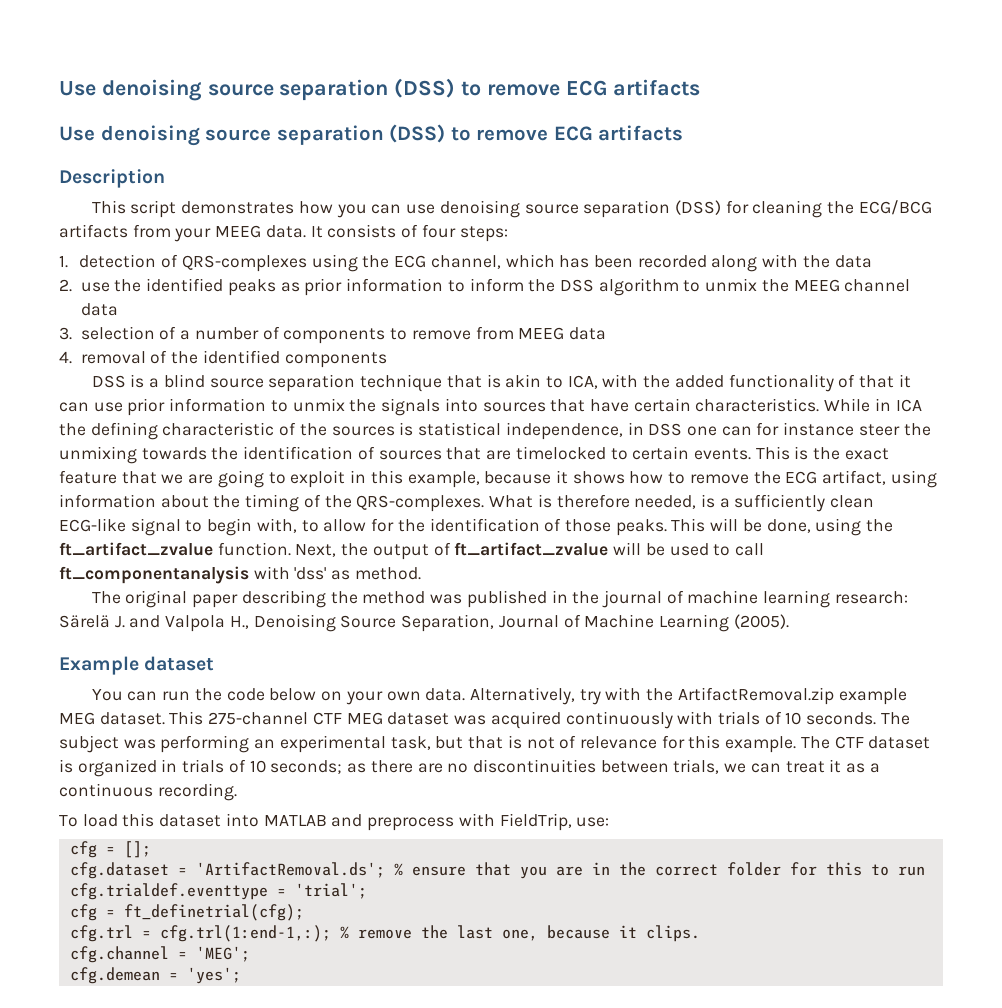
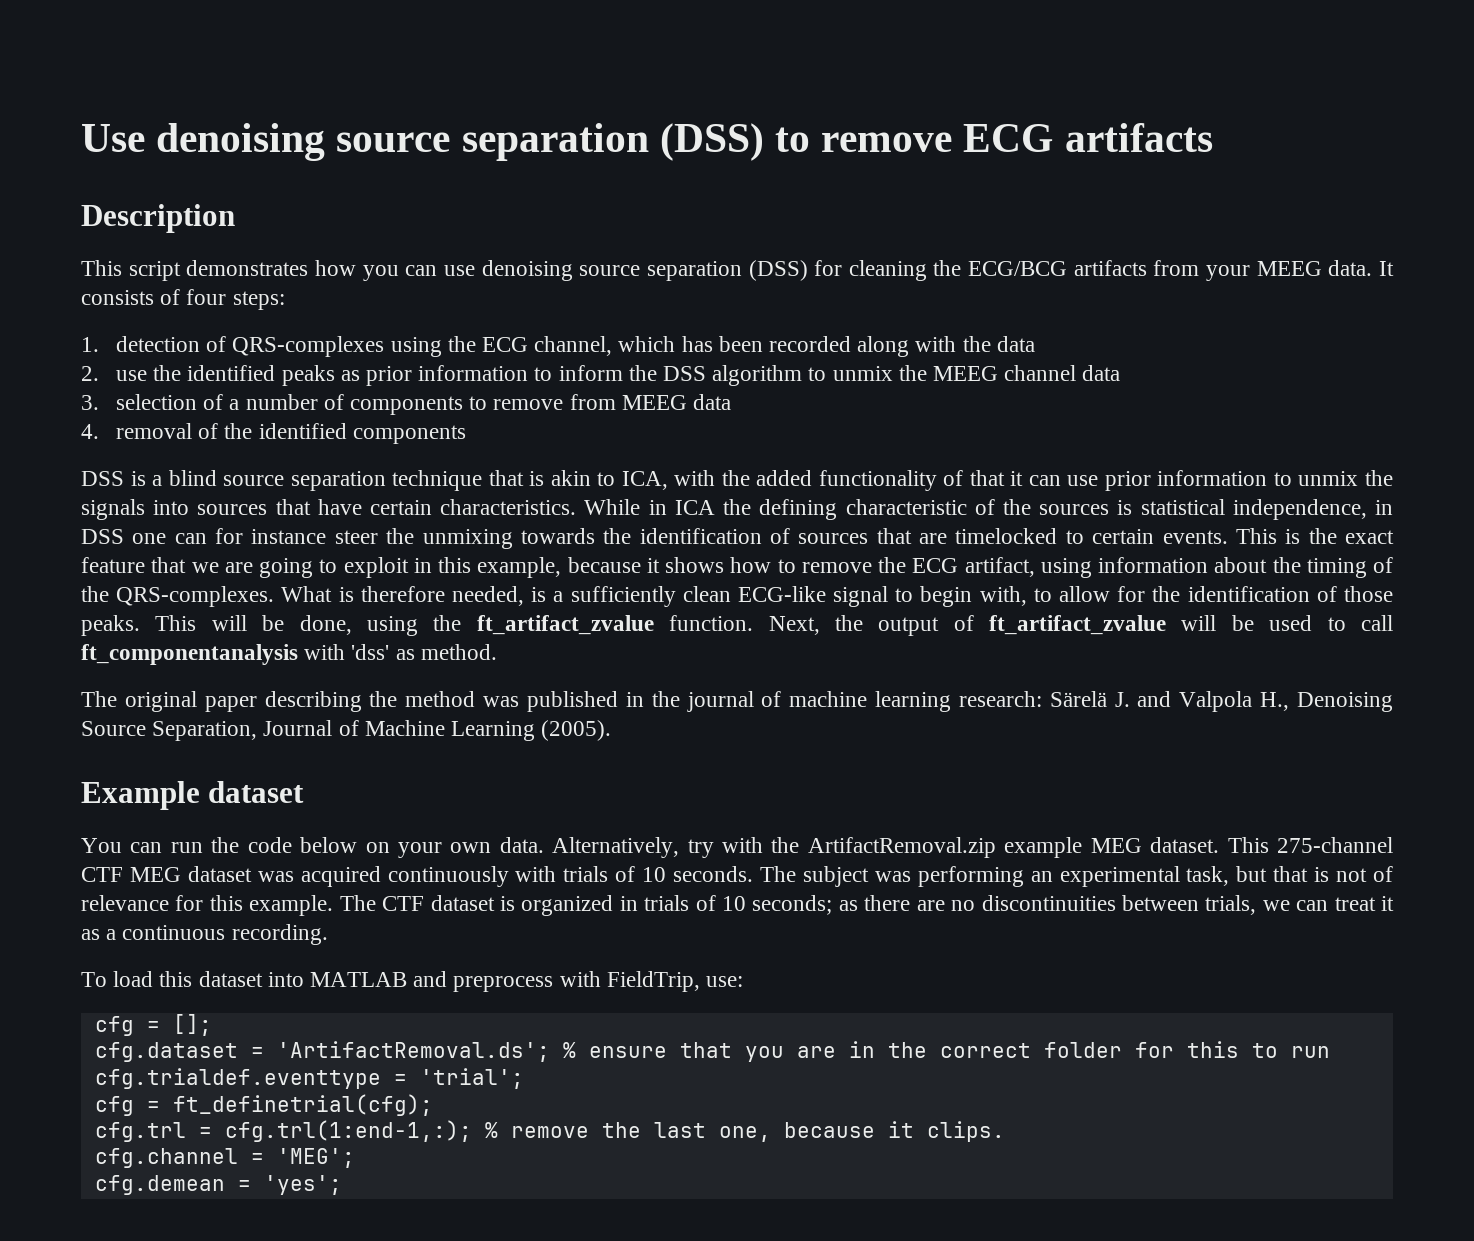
[59,78,701,101] [59,124,684,146] Use denoising source separation (DSS) to remove ECG artifacts // Use denoising source separation (DSS) to remove ECG artifacts -> [81,123,1213,161] Use denoising source separation (DSS) to remove ECG artifacts

